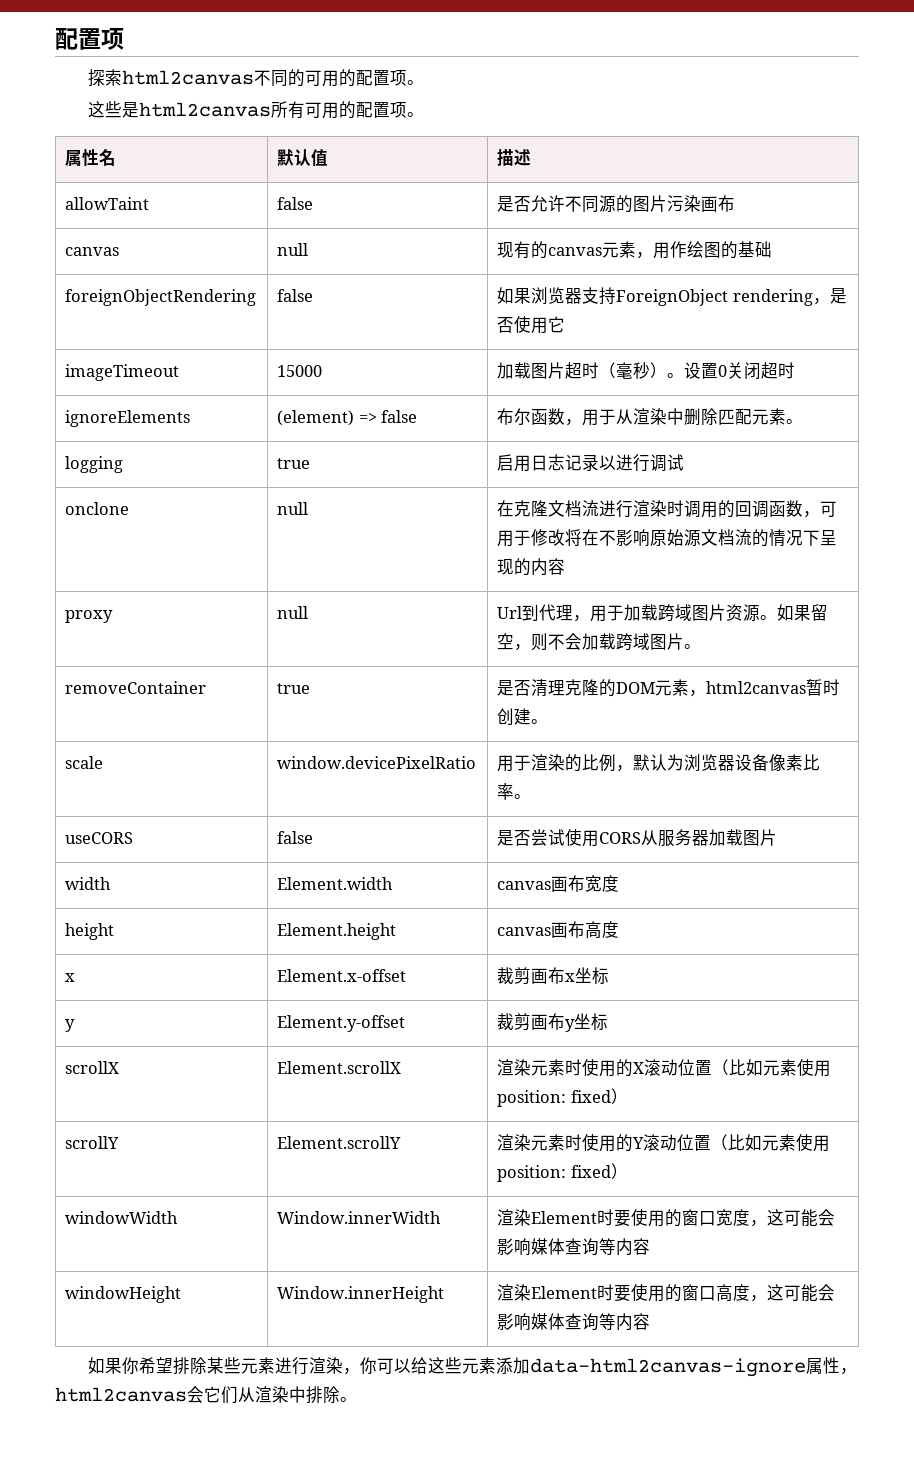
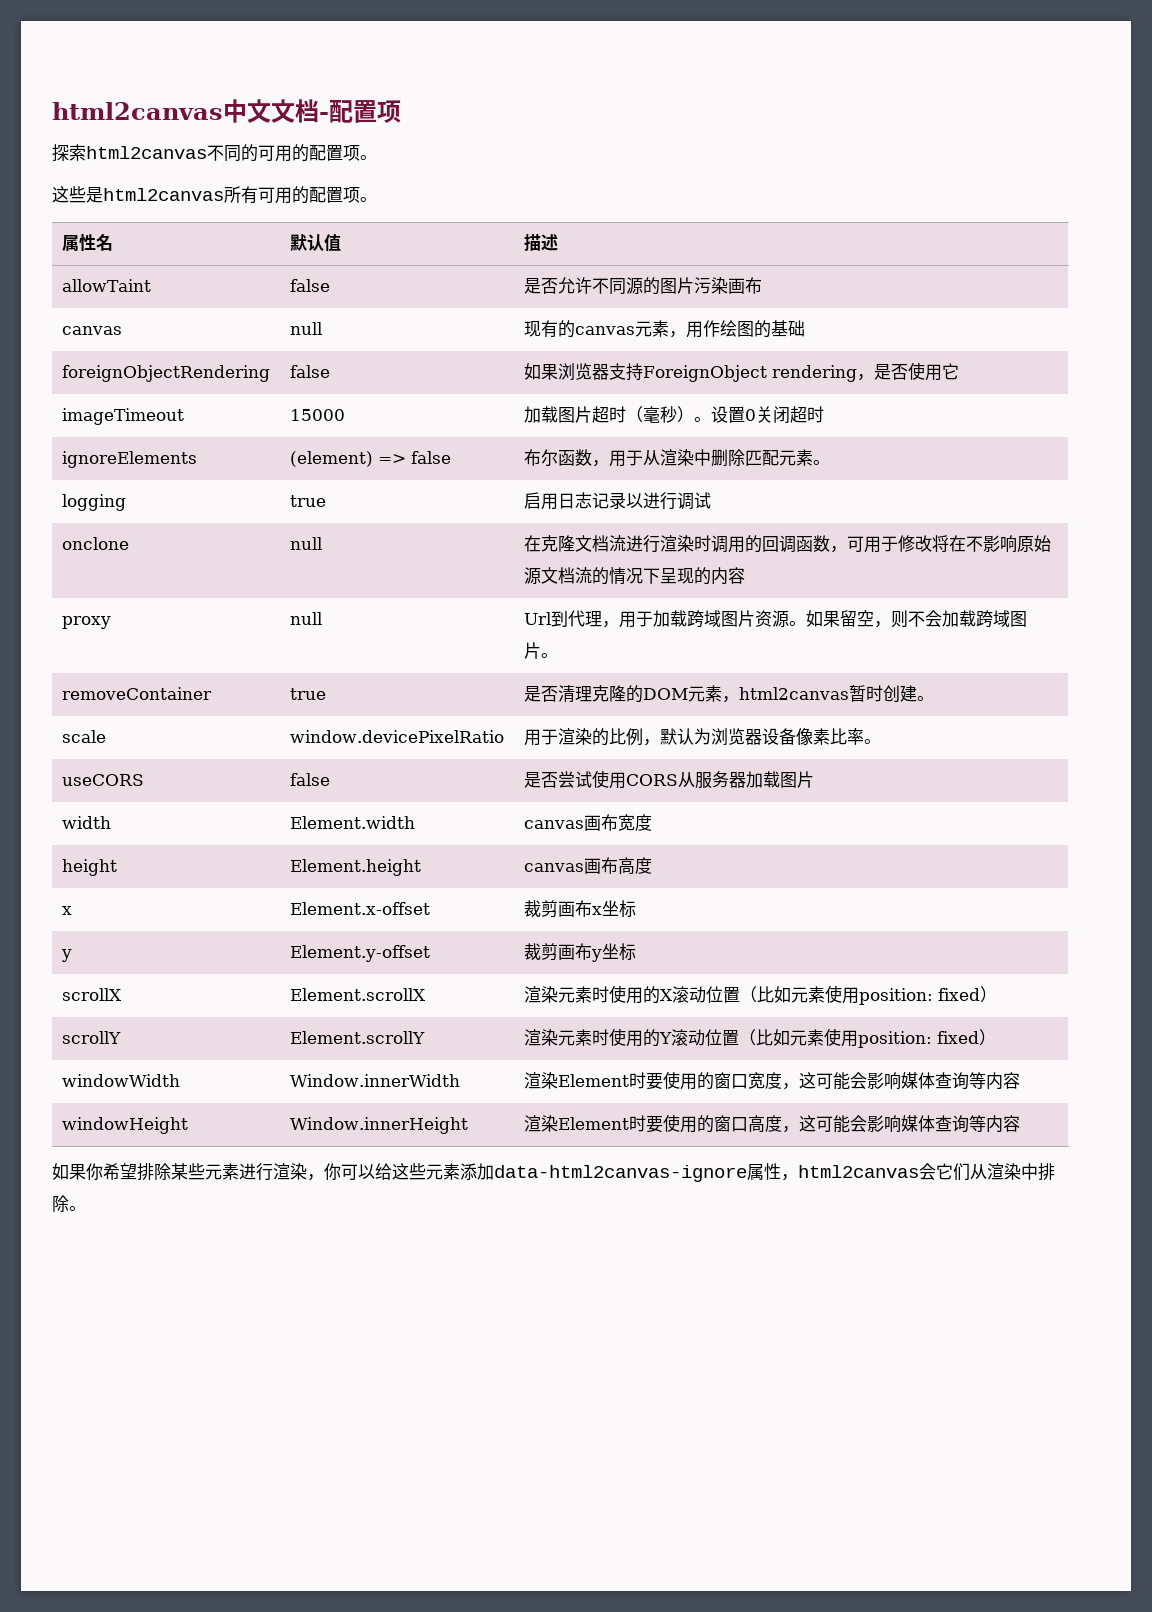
(55, 39) none -> [52,99,329,123] html2canvas中文文档-

